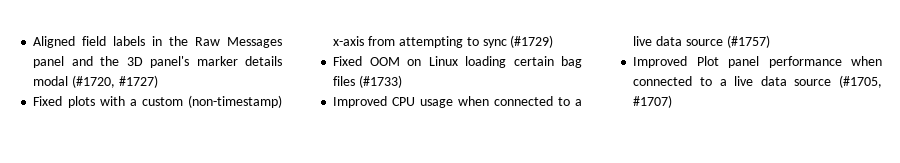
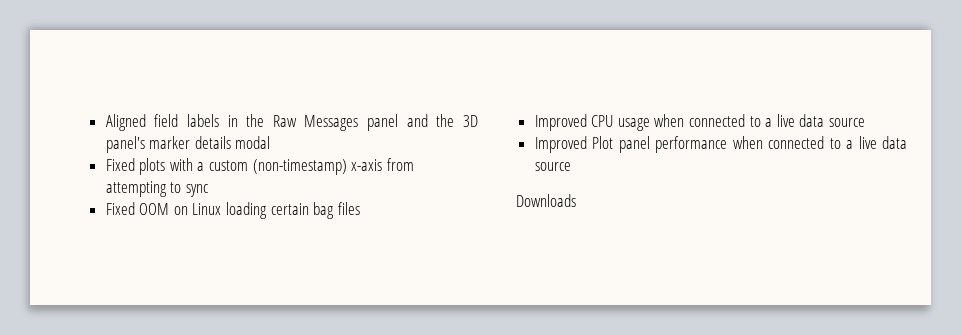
[72,75,158,88] (#1720, #1727) -> (271, 142) none
[510,35,554,48] (#1729) -> (208, 190) none
[359,75,403,88] (#1733) -> (360, 208) none
[726,35,770,48] (#1757) -> (866, 122) none
[839,75,882,88] [633,95,673,108] (#1705, #1707) -> [516,194,576,207] // Downloads

